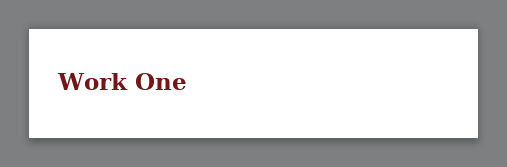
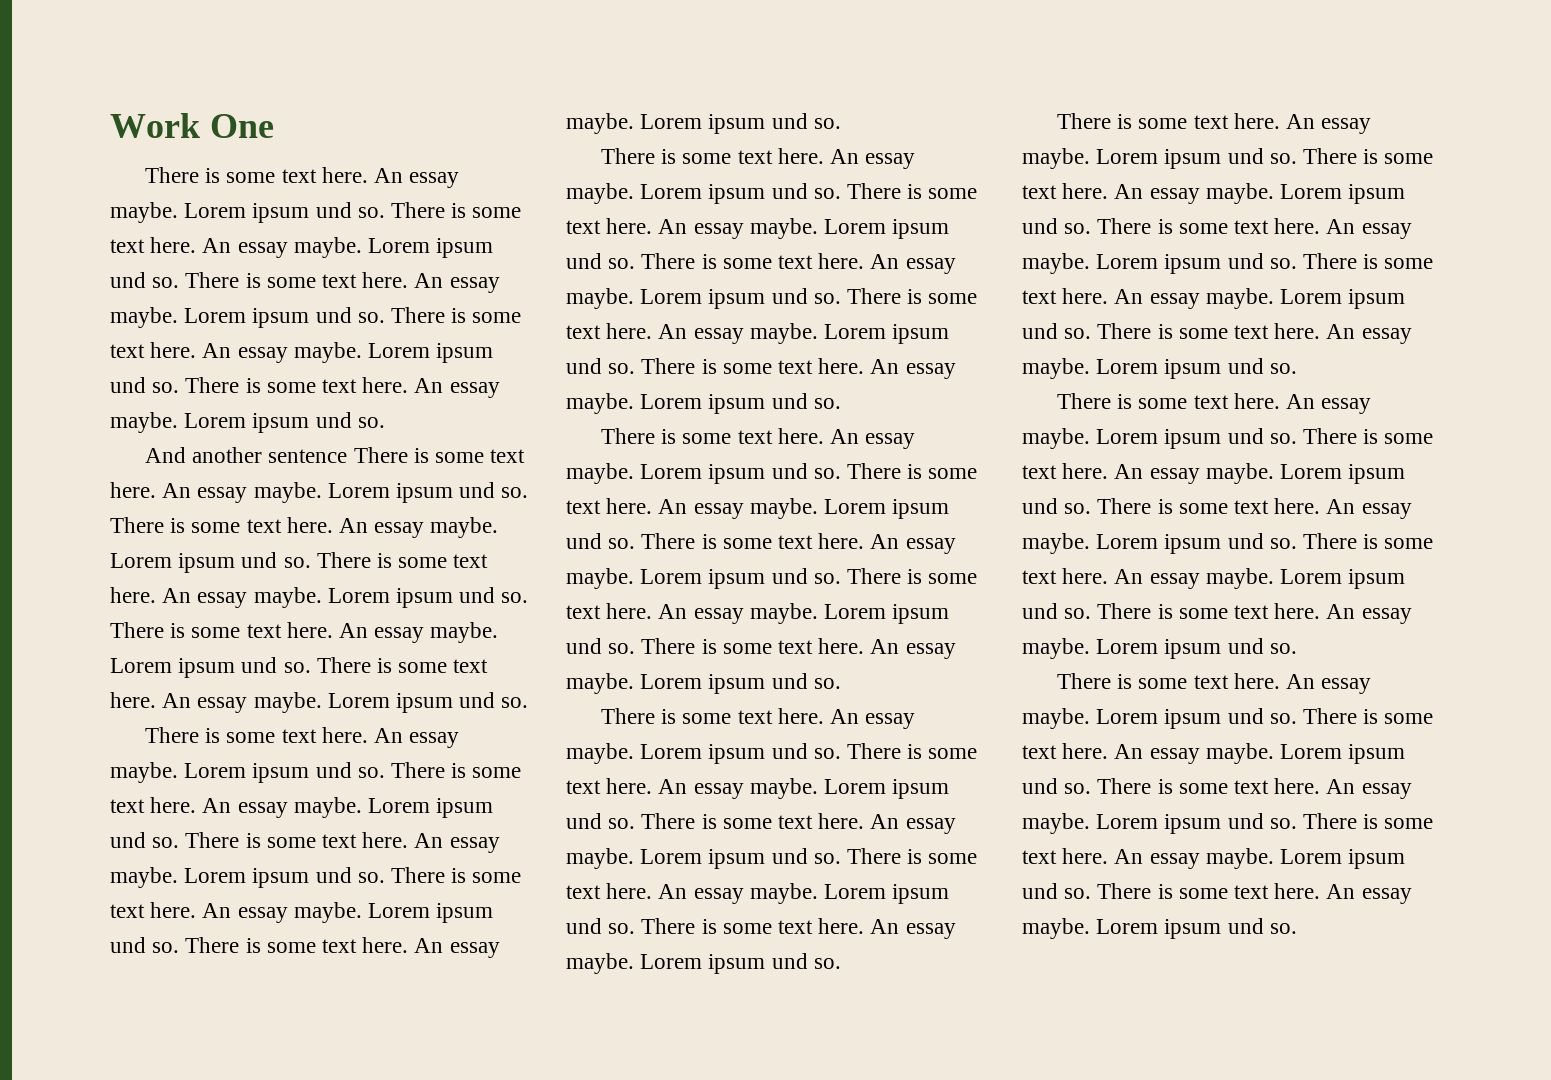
(187, 81) none -> [144,167,460,188] [110,202,522,223] [110,237,494,258] [110,272,500,293] [110,307,522,328] [110,342,494,363] [110,377,500,398] [110,412,385,433] [144,447,526,463] [110,482,529,503] [110,517,499,538] [110,552,489,573] [110,587,529,608] [110,622,499,643] [110,657,489,678] [110,692,529,713] [144,727,460,748] [110,762,522,783] [110,797,494,818] [110,832,500,853] [110,867,522,888] [110,902,494,923] [110,937,500,958] [566,113,841,134] [600,148,916,169] [566,183,978,204] [566,218,950,239] [566,253,956,274] [566,288,978,309] [566,323,950,344] [566,358,956,379] [566,393,841,414] [600,428,916,449] [566,463,978,484] [566,498,950,519] [566,533,956,554] [566,568,978,589] [566,603,950,624] [566,638,956,659] [566,673,841,694] [600,708,916,729] [566,743,978,764] [566,778,950,799] [566,813,956,834] [566,848,978,869] [566,883,950,904] [566,918,956,939] [566,953,841,974] [1056,113,1372,134] [1022,148,1434,169] [1022,183,1406,204] [1022,218,1412,239] [1022,253,1434,274] [1022,288,1406,309] [1022,323,1412,344] [1022,358,1297,379] [1056,393,1372,414] [1022,428,1434,449] [1022,463,1406,484] [1022,498,1412,519] [1022,533,1434,554] [1022,568,1406,589] [1022,603,1412,624] [1022,638,1297,659] [1056,673,1372,694] [1022,708,1434,729] [1022,743,1406,764] [1022,778,1412,799] [1022,813,1434,834] [1022,848,1406,869] [1022,883,1412,904] [1022,918,1297,939] // There is some text here. An essay maybe. Lorem ipsum und so. There is some text here. An essay maybe. Lorem ipsum und so. There is some text here. An essay maybe. Lorem ipsum und so. There is some text here. An essay maybe. Lorem ipsum und so. There is some text here. An essay maybe. Lorem ipsum und so. // And another sentence There is some text here. An essay maybe. Lorem ipsum und so. There is some text here. An essay maybe. Lorem ipsum und so. There is some text here. An essay maybe. Lorem ipsum und so. There is some text here. An essay maybe. Lorem ipsum und so. There is some text here. An essay maybe. Lorem ipsum und so. // There is some text here. An essay maybe. Lorem ipsum und so. There is some text here. An essay maybe. Lorem ipsum und so. There is some text here. An essay maybe. Lorem ipsum und so. There is some text here. An essay maybe. Lorem ipsum und so. There is some text here. An essay maybe. Lorem ipsum und so. // There is some text here. An essay maybe. Lorem ipsum und so. There is some text here. An essay maybe. Lorem ipsum und so. There is some text here. An essay maybe. Lorem ipsum und so. There is some text here. An essay maybe. Lorem ipsum und so. There is some text here. An essay maybe. Lorem ipsum und so. // There is some text here. An essay maybe. Lorem ipsum und so. There is some text here. An essay maybe. Lorem ipsum und so. There is some text here. An essay maybe. Lorem ipsum und so. There is some text here. An essay maybe. Lorem ipsum und so. There is some text here. An essay maybe. Lorem ipsum und so. // There is some text here. An essay maybe. Lorem ipsum und so. There is some text here. An essay maybe. Lorem ipsum und so. There is some text here. An essay maybe. Lorem ipsum und so. There is some text here. An essay maybe. Lorem ipsum und so. There is some text here. An essay maybe. Lorem ipsum und so. // There is some text here. An essay maybe. Lorem ipsum und so. There is some text here. An essay maybe. Lorem ipsum und so. There is some text here. An essay maybe. Lorem ipsum und so. There is some text here. An essay maybe. Lorem ipsum und so. There is some text here. An essay maybe. Lorem ipsum und so. // There is some text here. An essay maybe. Lorem ipsum und so. There is some text here. An essay maybe. Lorem ipsum und so. There is some text here. An essay maybe. Lorem ipsum und so. There is some text here. An essay maybe. Lorem ipsum und so. There is some text here. An essay maybe. Lorem ipsum und so. // There is some text here. An essay maybe. Lorem ipsum und so. There is some text here. An essay maybe. Lorem ipsum und so. There is some text here. An essay maybe. Lorem ipsum und so. There is some text here. An essay maybe. Lorem ipsum und so. There is some text here. An essay maybe. Lorem ipsum und so.

